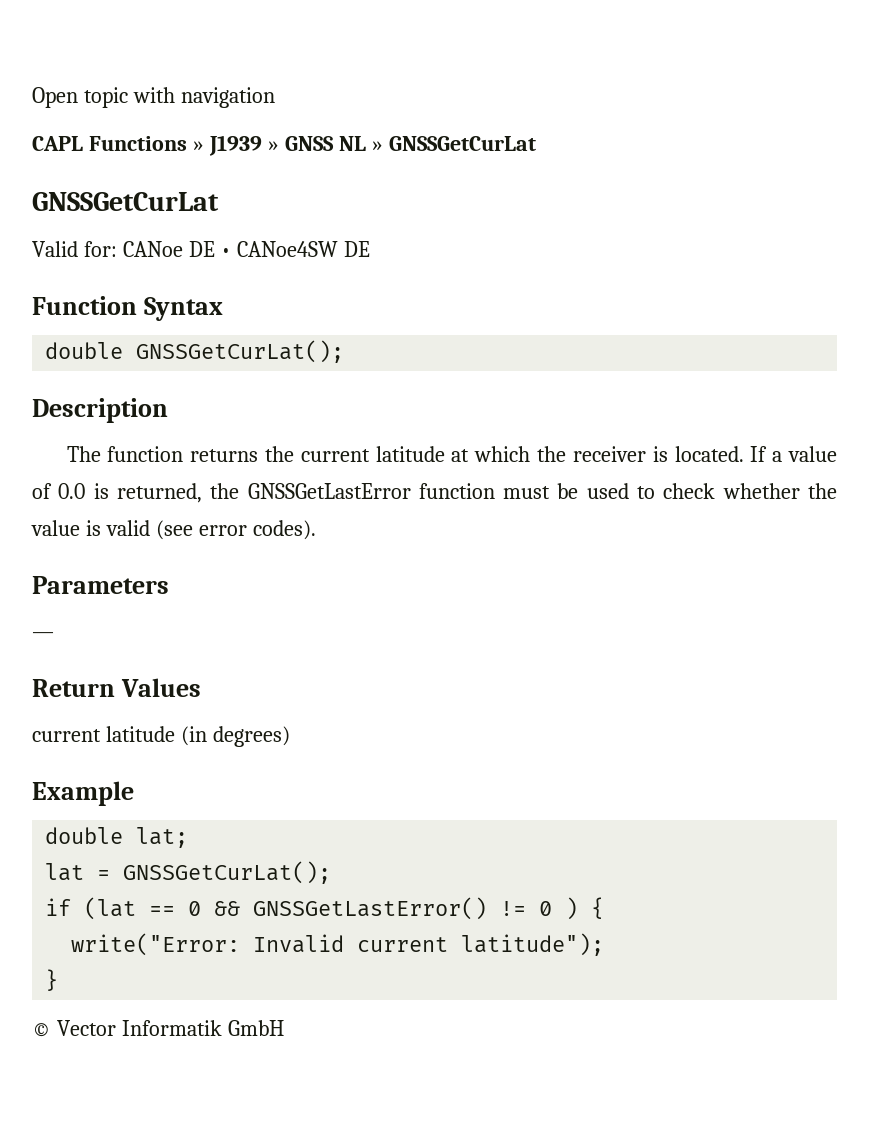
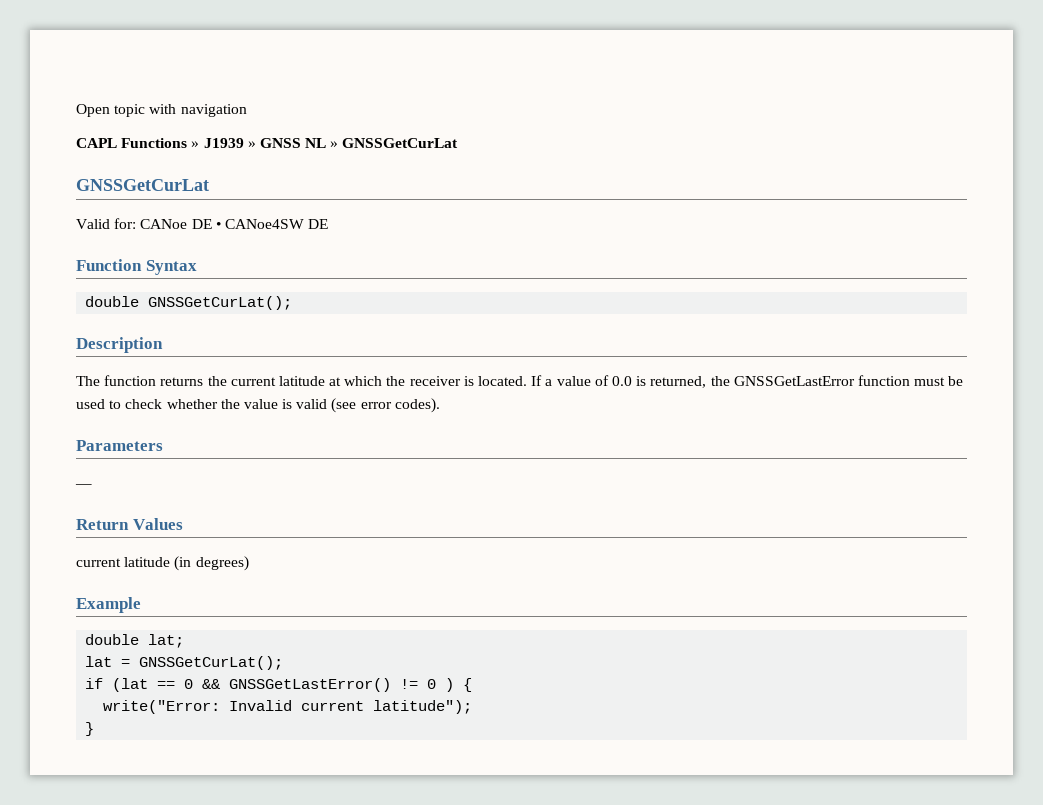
[32,1020,284,1037] // © Vector Informatik GmbH -> (95, 729) none

